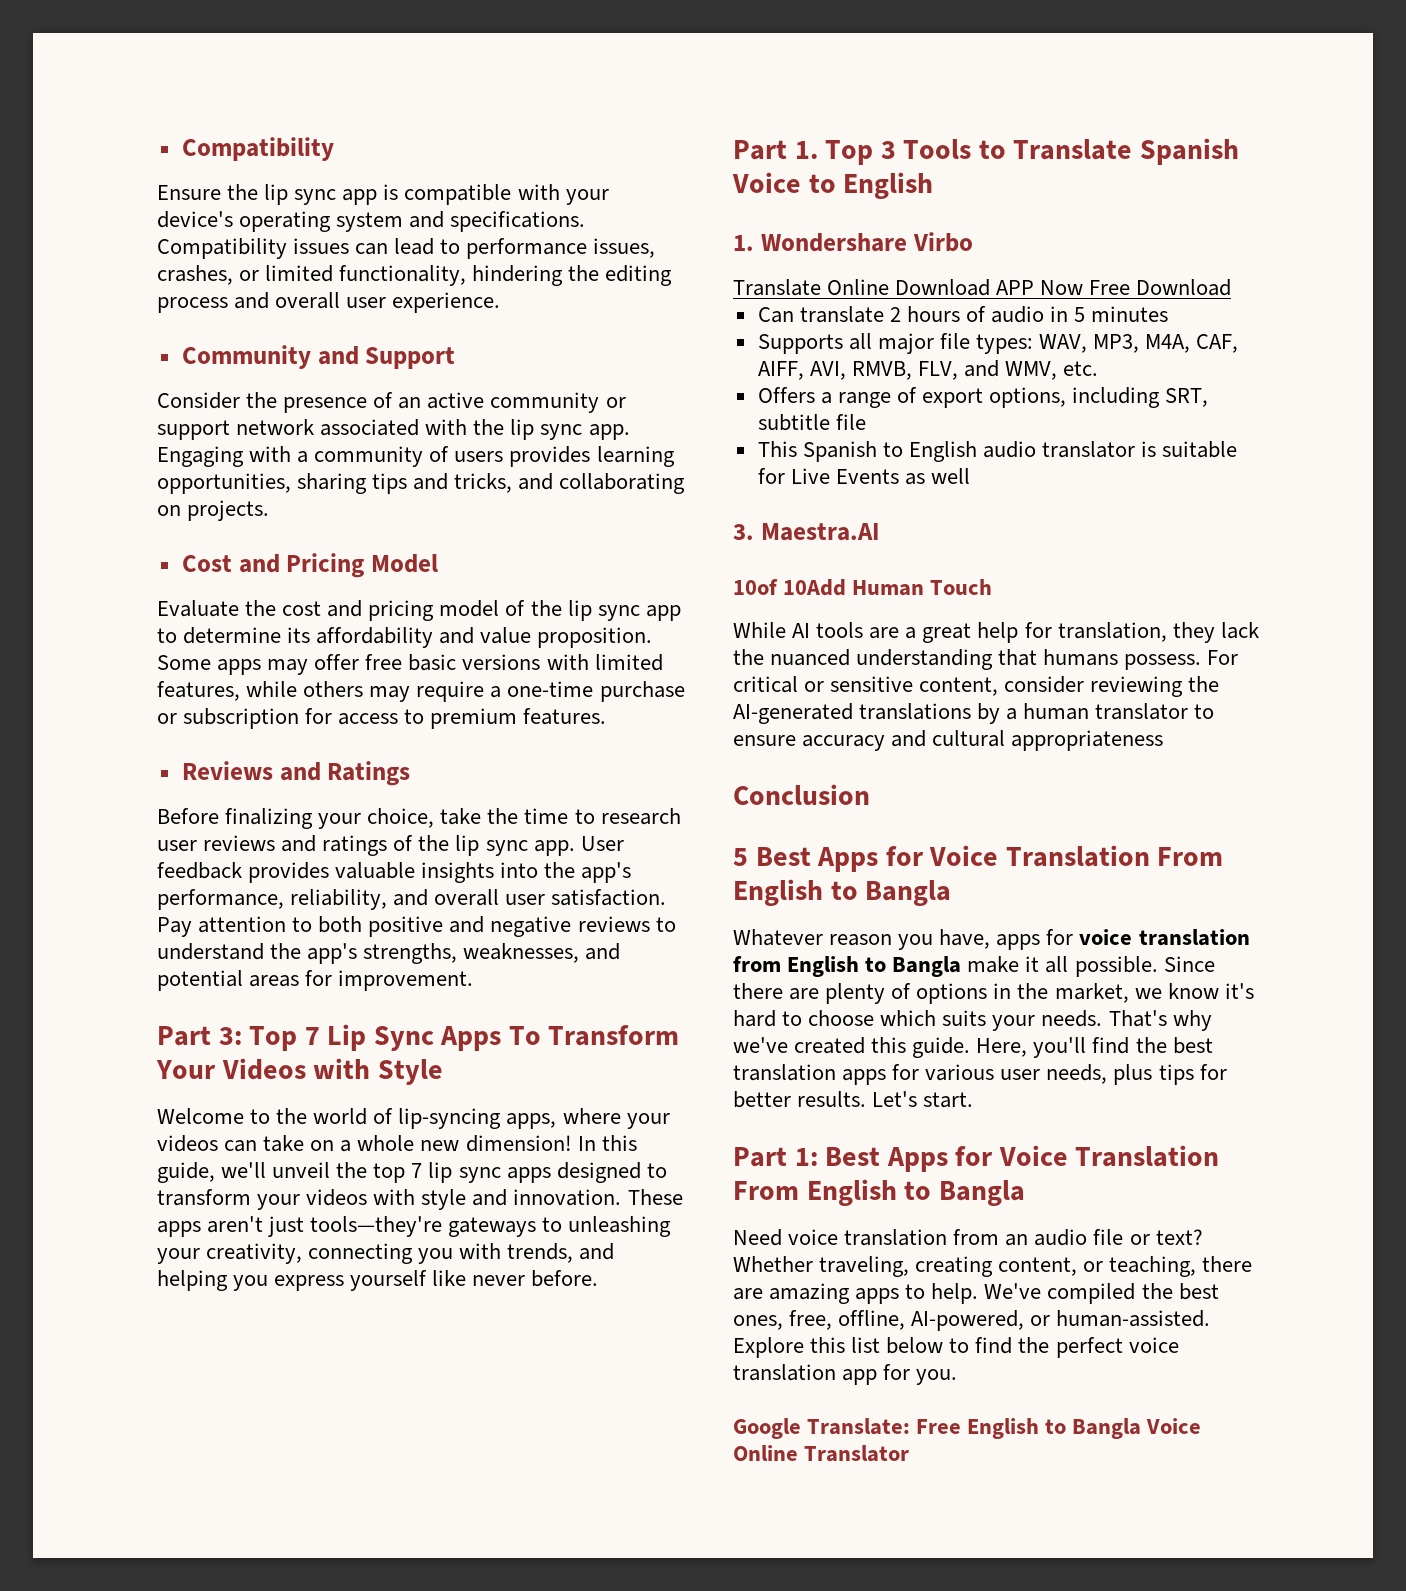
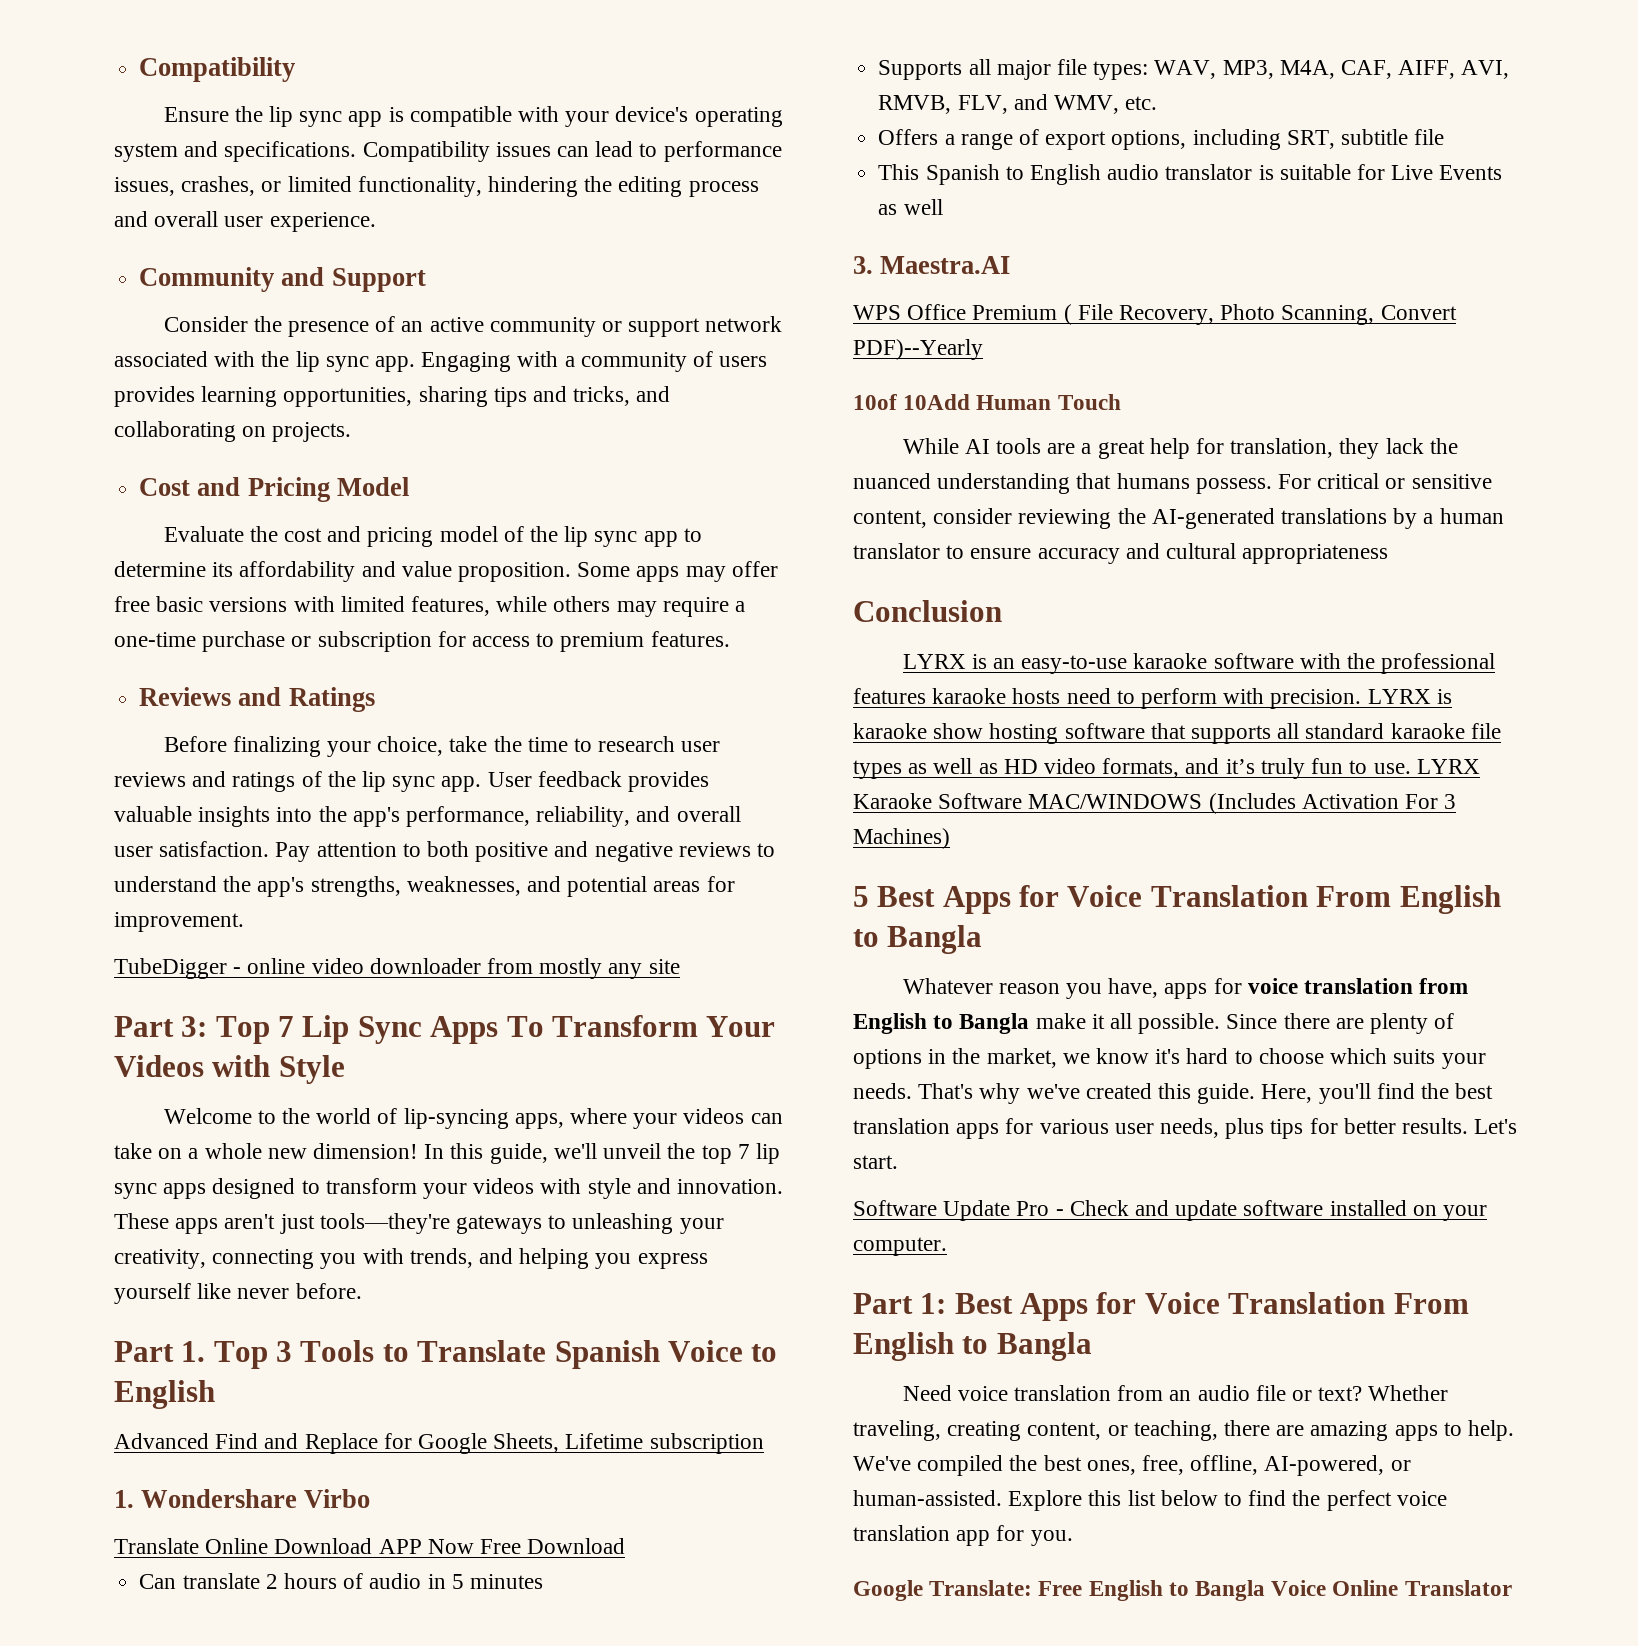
(474, 980) none -> [114,958,680,979] // TubeDigger - online video downloader from mostly any site
(934, 185) none -> [114,1433,764,1454] // Advanced Find and Replace for Google Sheets, Lifetime subscription
(880, 532) none -> [853,304,1457,325] [853,339,983,360] // WPS Office Premium ( File Recovery, Photo Scanning, Convert PDF)--Yearly
(870, 794) none -> [902,653,1496,674] [853,688,1452,709] [853,723,1501,744] [853,758,1480,779] [853,793,1457,814] [853,828,950,849] // LYRX is an easy-to-use karaoke software with the professional features karaoke hosts need to perform with precision. LYRX is karaoke show hosting software that supports all standard karaoke file types as well as HD video formats, and it’s truly fun to use. LYRX Karaoke Software MAC/WINDOWS (Includes Activation For 3 Machines)
(974, 1100) none -> [853,1200,1488,1221] [853,1237,947,1256] // Software Update Pro - Check and update software installed on your computer.

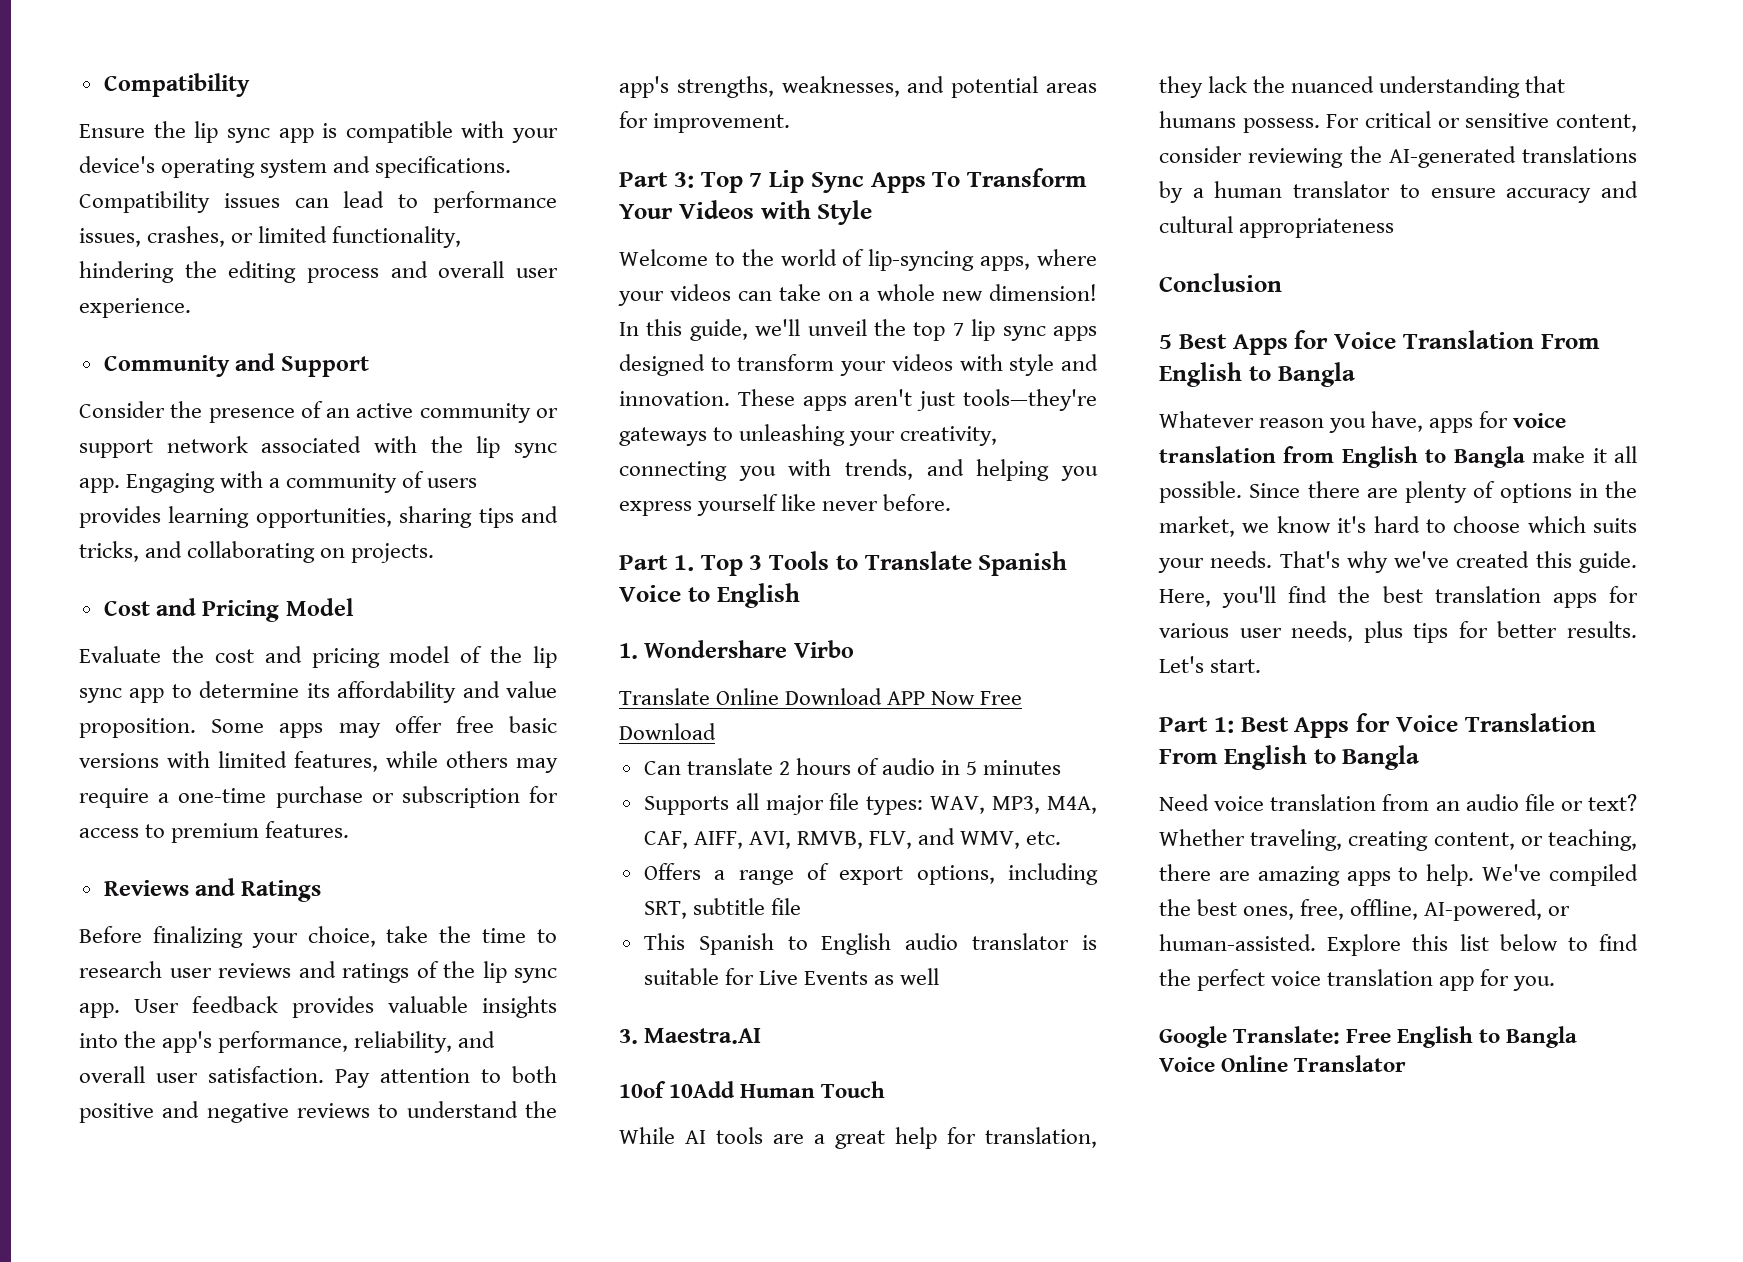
[114,958,680,979] // TubeDigger - online video downloader from mostly any site -> (791, 123) none
[114,1433,764,1454] // Advanced Find and Replace for Google Sheets, Lifetime subscription -> (800, 595) none
[853,304,1457,325] [853,339,983,360] // WPS Office Premium ( File Recovery, Photo Scanning, Convert PDF)--Yearly -> (762, 1036) none
[902,653,1496,674] [853,688,1452,709] [853,723,1501,744] [853,758,1480,779] [853,793,1457,814] [853,828,950,849] // LYRX is an easy-to-use karaoke software with the professional features karaoke hosts need to perform with precision. LYRX is karaoke show hosting software that supports all standard karaoke file types as well as HD video formats, and it’s truly fun to use. LYRX Karaoke Software MAC/WINDOWS (Includes Activation For 3 Machines) -> (1282, 282) none
[853,1200,1488,1221] [853,1237,947,1256] // Software Update Pro - Check and update software installed on your computer. -> (1262, 666) none

